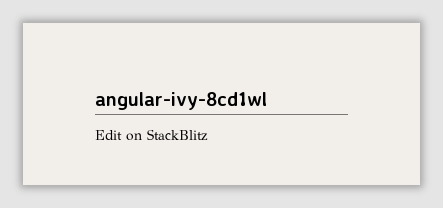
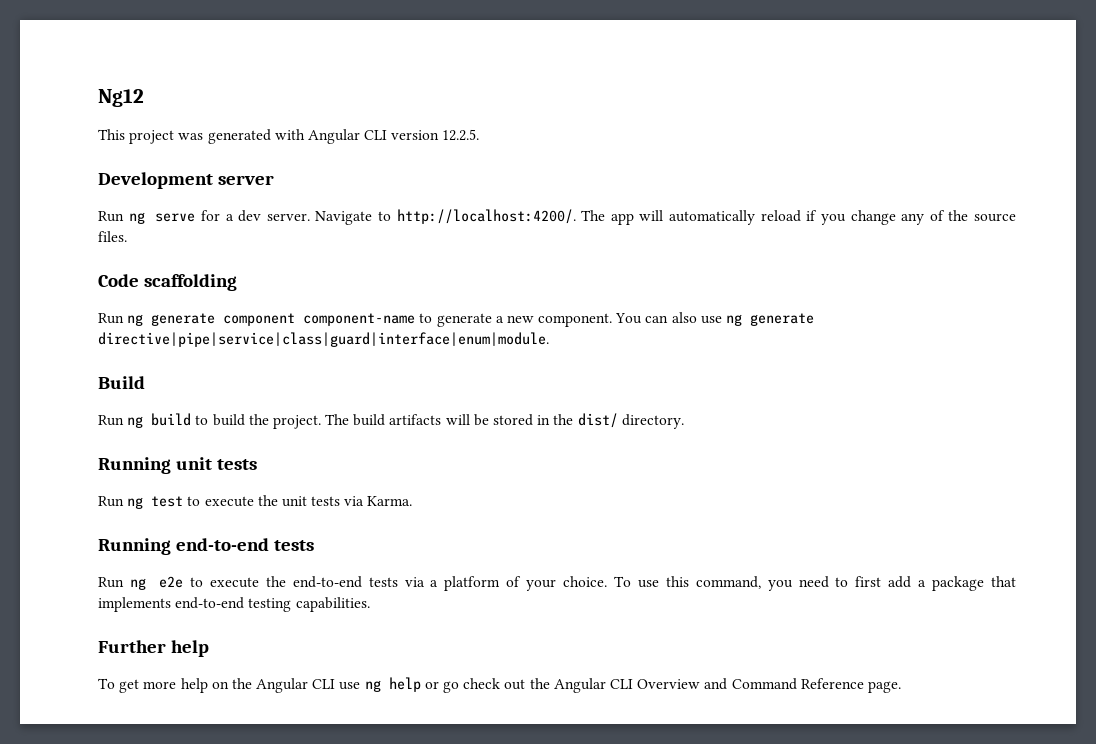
[95,92,267,110] [95,129,208,141] angular-ivy-8cd1wl // Edit on StackBlitz -> [98,89,144,107] [98,129,480,144] [98,172,274,189] [98,209,1017,225] [98,231,127,242] [98,274,237,291] [98,312,815,327] [98,332,549,347] [98,376,145,389] [98,413,684,429] [98,457,257,474] [98,495,413,509] [98,538,314,555] [98,576,1016,591] [98,597,370,612] [98,640,209,657] [98,677,901,693] Ng12 // This project was generated with Angular CLI version 12.2.5. // Development server // Run ng serve for a dev server. Navigate to http://localhost:4200/. The app will automatically reload if you change any of the source files. // Code scaffolding // Run ng generate component component-name to generate a new component. You can also use ng generate directive|pipe|service|class|guard|interface|enum|module. // Build // Run ng build to build the project. The build artifacts will be stored in the dist/ directory. // Running unit tests // Run ng test to execute the unit tests via Karma. // Running end-to-end tests // Run ng e2e to execute the end-to-end tests via a platform of your choice. To use this command, you need to first add a package that implements end-to-end testing capabilities. // Further help // To get more help on the Angular CLI use ng help or go check out the Angular CLI Overview and Command Reference page.

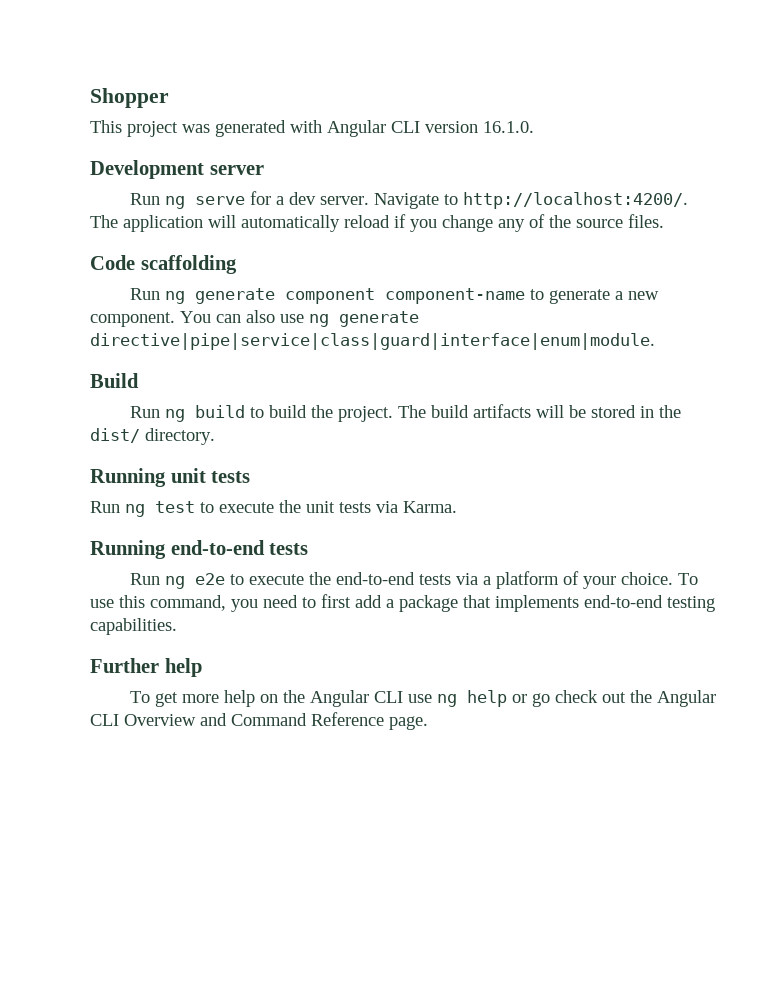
[98,89,144,107] Ng12 -> [90,88,169,108] Shopper
[442,129,480,141] 12.2.5. -> [483,121,534,133] 16.1.0.
[610,213,634,225] app -> [123,215,203,232] application

